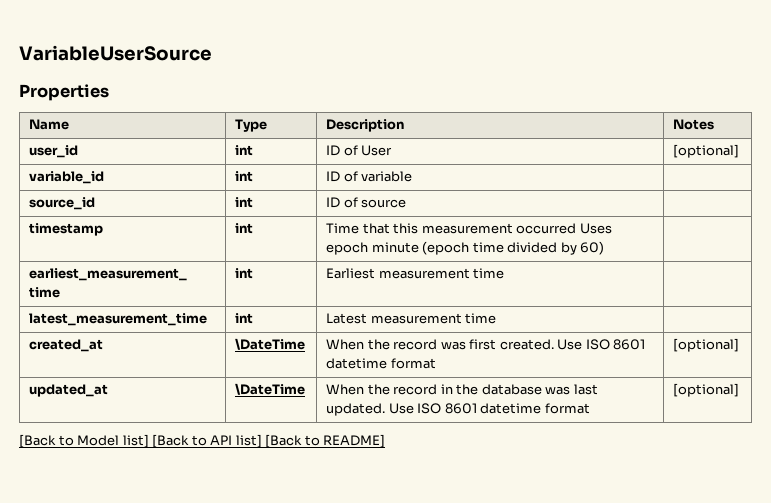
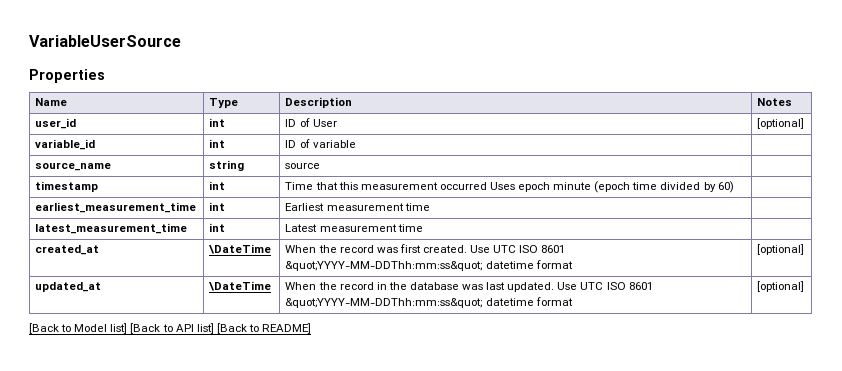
[29,197,96,210] [235,197,254,208] [326,197,358,208] source_id | int | ID of -> [35,162,112,171] [209,160,245,171] source_name | string |
[585,339,646,350] ISO 8601 -> [493,245,566,253] [285,261,483,271] UTC ISO 8601 &quot;YYYY-MM-DDThh:mm:ss&quot;
[417,403,477,414] ISO 8601 -> [580,282,653,290] [285,298,483,308] UTC ISO 8601 &quot;YYYY-MM-DDThh:mm:ss&quot;

